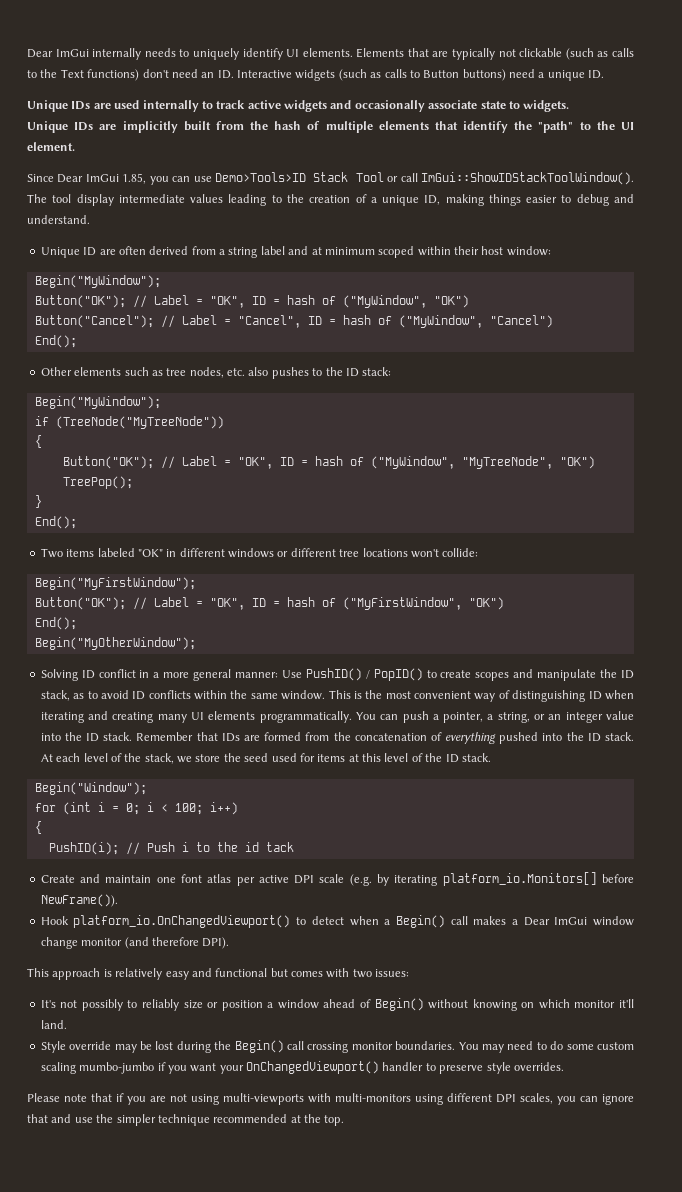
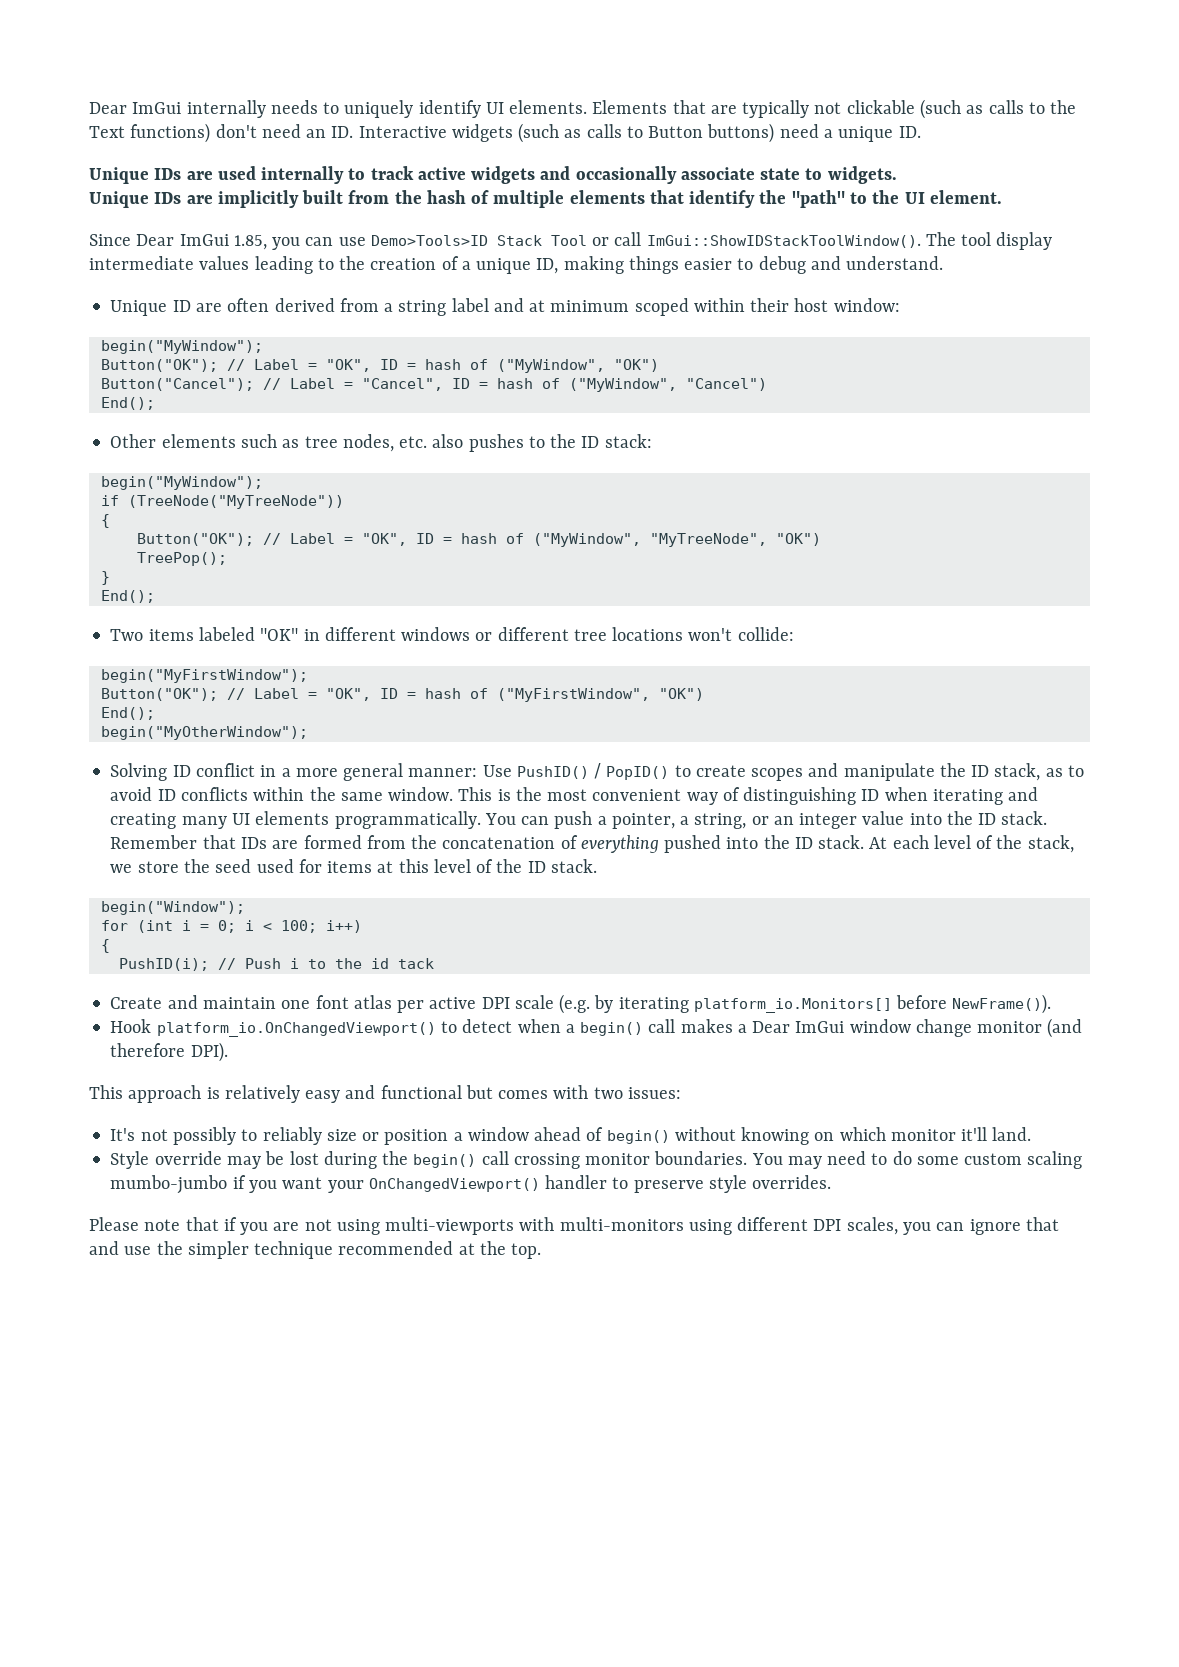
[34,275,161,288] Begin("MyWindow"); -> [100,340,263,354] begin("MyWindow");
[34,396,161,409] Begin("MyWindow"); -> [100,476,263,490] begin("MyWindow");
[34,577,196,590] Begin("MyFirstWindow"); -> [100,669,308,683] begin("MyFirstWindow");
[34,637,196,650] Begin("MyOtherWindow"); -> [100,726,308,740] begin("MyOtherWindow");
[34,782,147,795] Begin("Window"); -> [100,901,245,915] begin("Window");
[395,915,445,928] Begin() -> [580,1022,644,1036] begin()
[374,998,424,1011] Begin() -> [606,1130,670,1144] begin()
[234,1040,284,1053] Begin() -> [413,1154,477,1168] begin()

